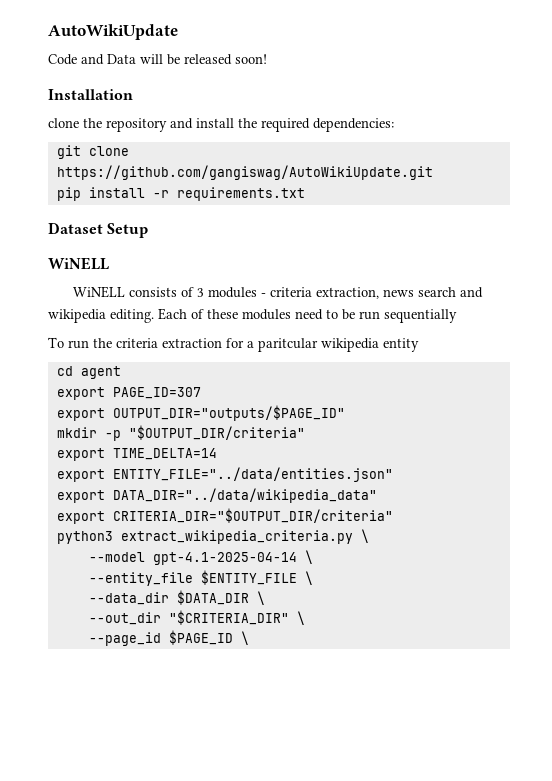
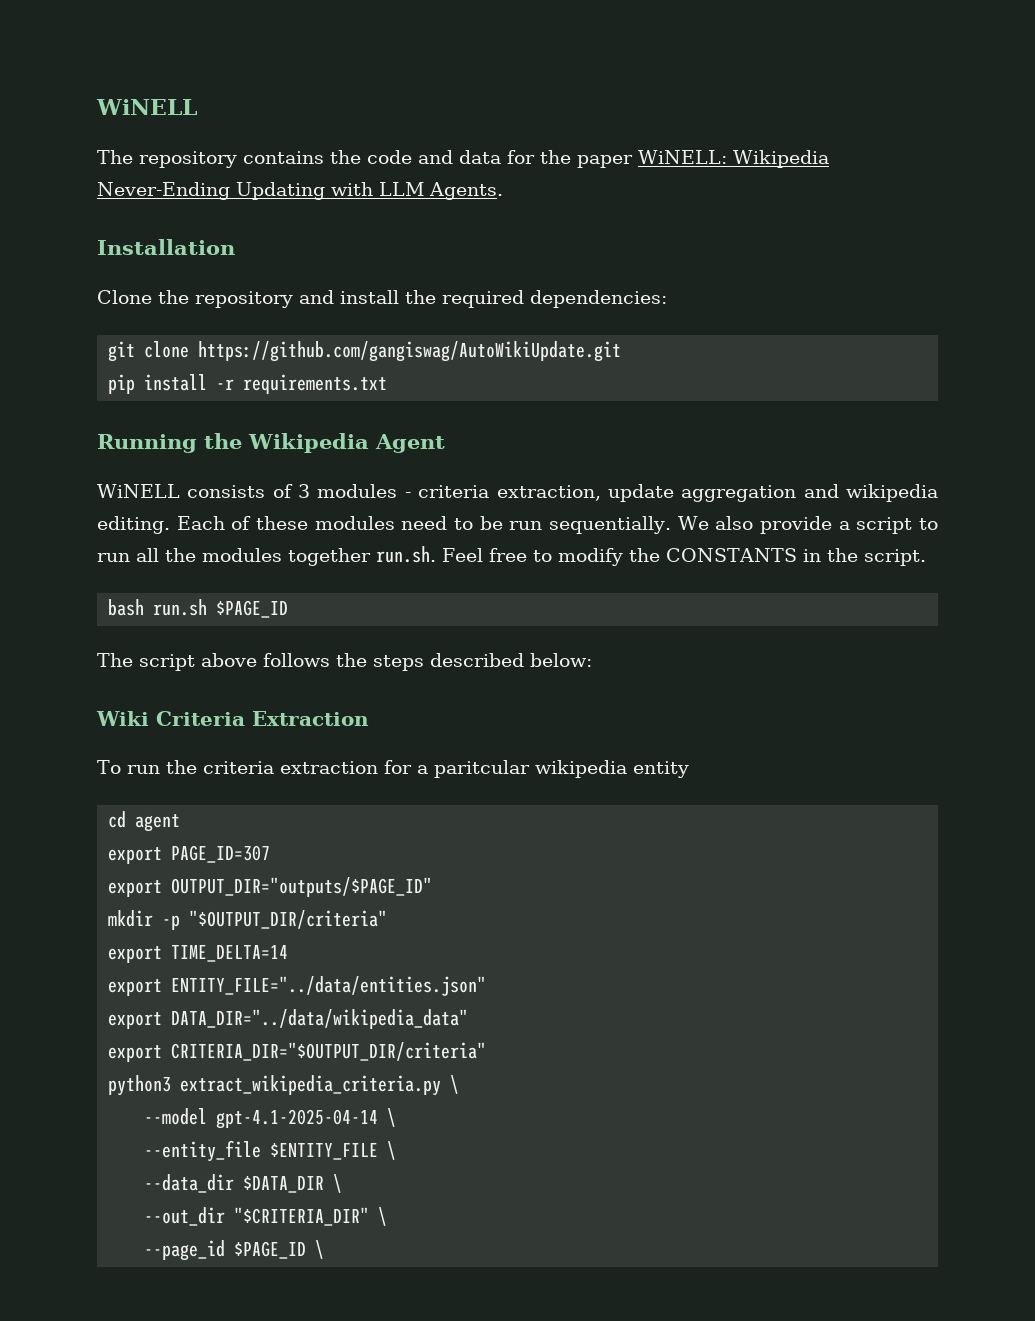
[48,24,178,40] [48,54,267,65] AutoWikiUpdate // Code and Data will be released soon! -> [96,99,197,115] [97,150,829,168] [97,182,503,200] WiNELL // The repository contains the code and data for the paper WiNELL: Wikipedia Never-Ending Updating with LLM Agents.
[48,118,79,128] clone -> [97,290,152,304] Clone
[48,222,149,238] [48,257,109,270] Dataset Setup // WiNELL -> [97,433,445,453] Running the Wikipedia Agent
[382,287,456,297] news search -> [607,484,797,502] update aggregation
[384,309,457,323] sequentially -> [549,516,938,534] [97,546,926,566] [108,599,289,618] [97,653,592,671] [96,711,369,726] sequentially. We also provide a script to run all the modules together run.sh. Feel free to modify the CONSTANTS in the script. // bash run.sh $PAGE_ID // The script above follows the steps described below: // Wiki Criteria Extraction

